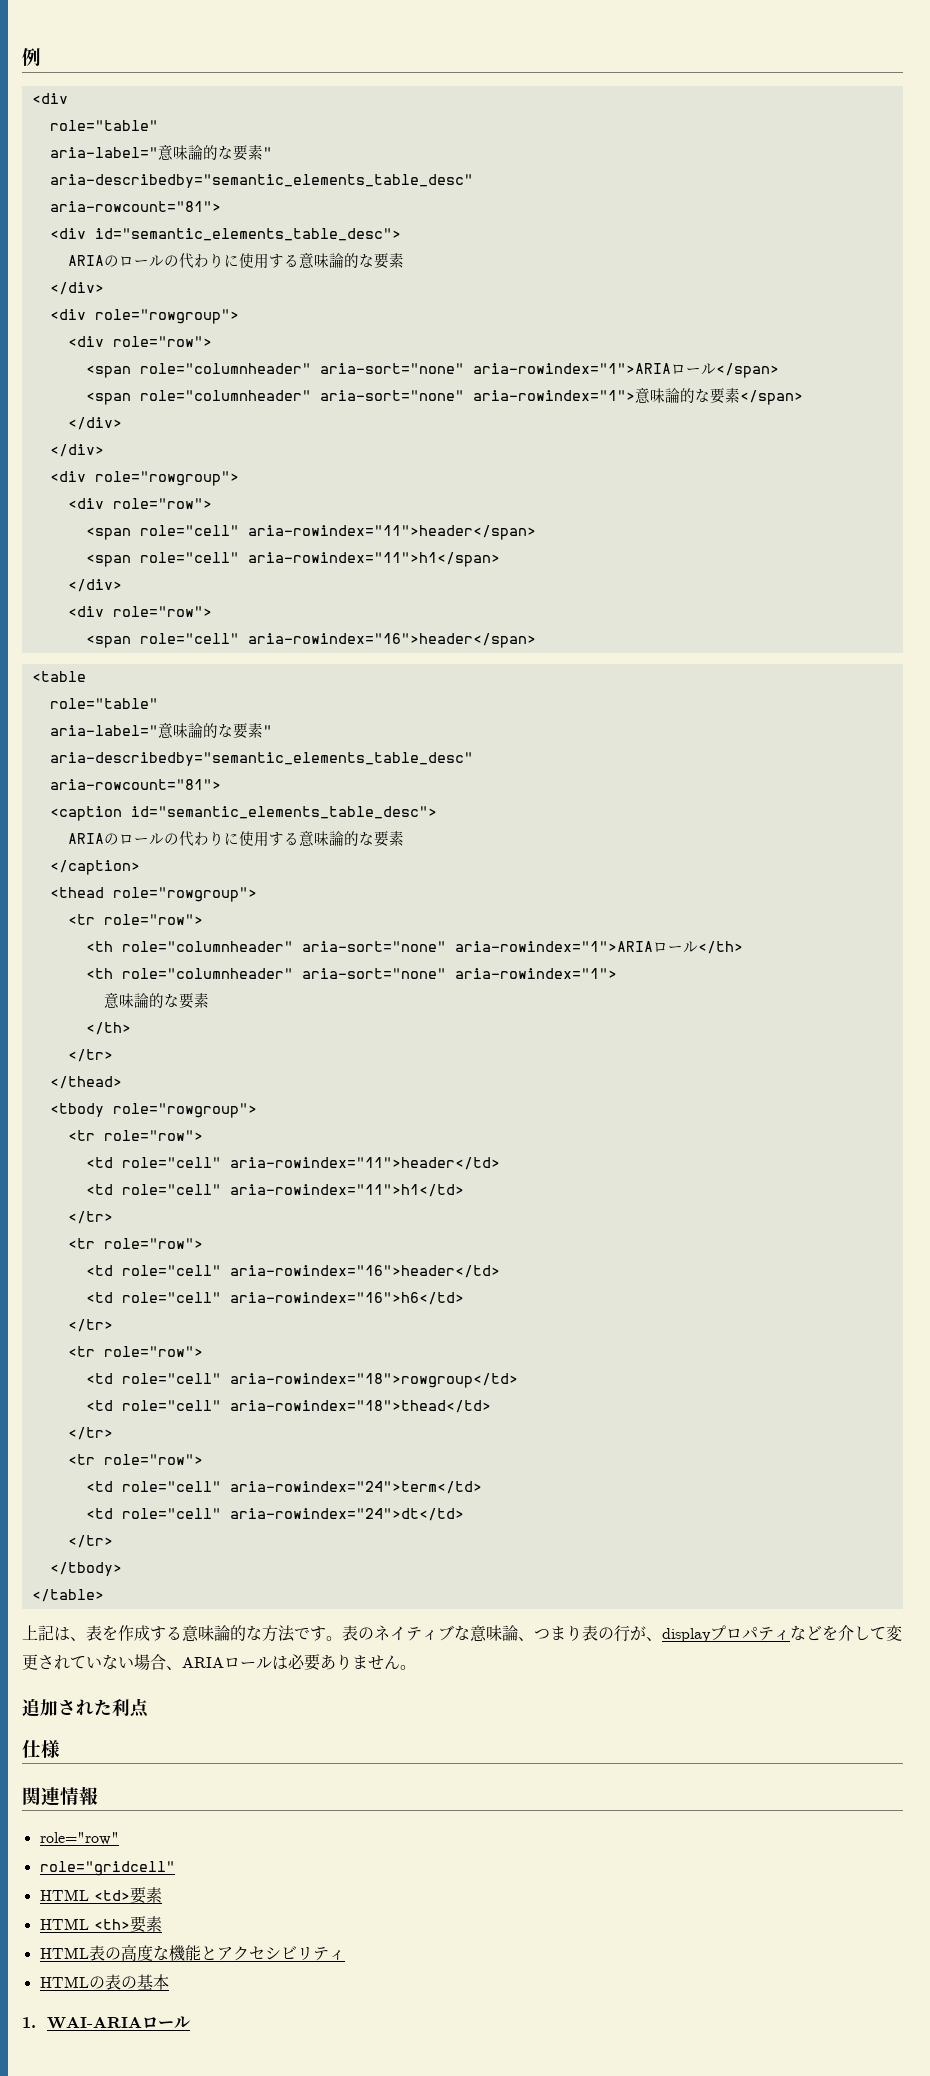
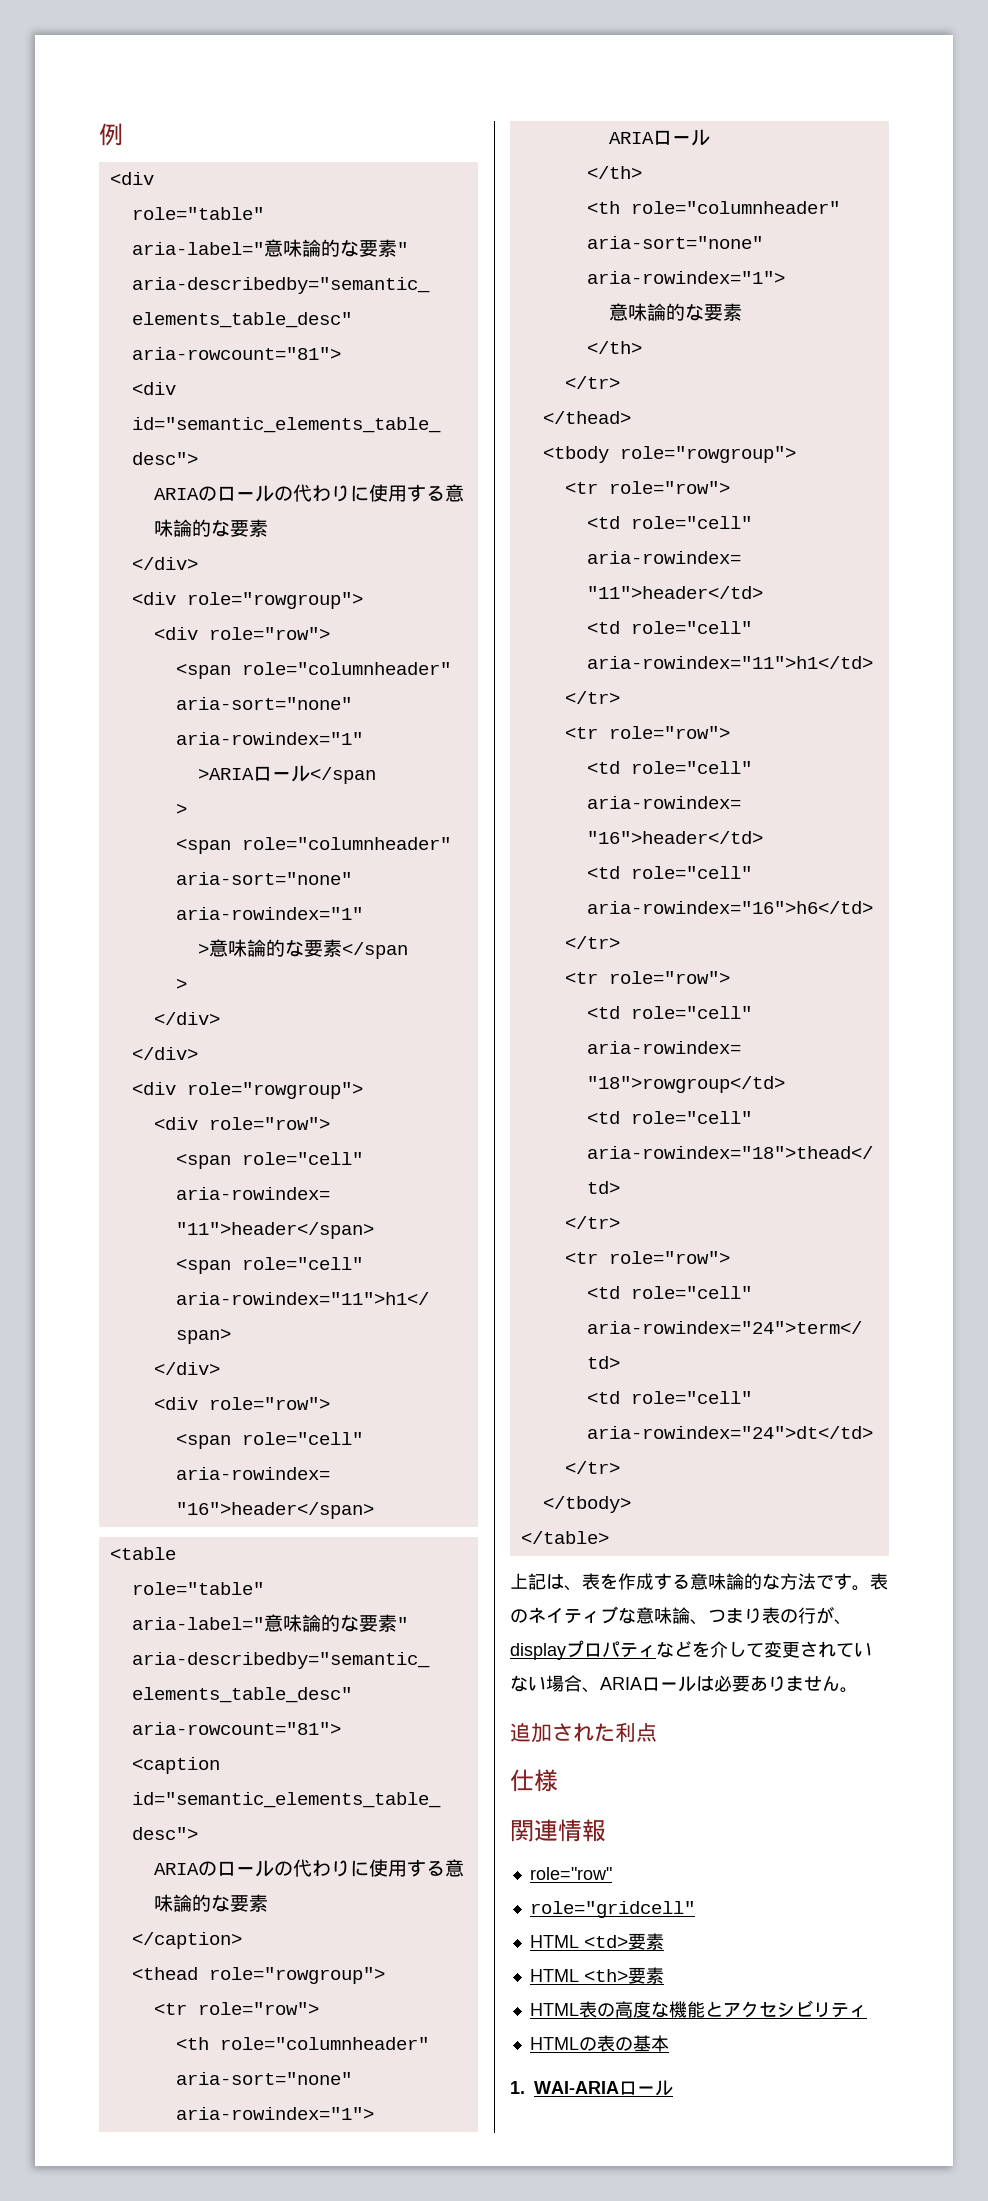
[472,363,779,378] [85,387,803,405] aria-rowindex="1">ARIAロール</span> // <span role="columnheader" aria-sort="none" aria-rowindex="1">意味論的な要素</span> -> [175,732,363,745] [197,765,376,784] [175,803,187,815] [175,837,451,854] [175,872,352,885] [175,907,363,920] [197,939,408,959] [175,978,187,990] aria-rowindex="1" // >ARIAロール</span // > // <span role="columnheader" aria-sort="none" aria-rowindex="1" // >意味論的な要素</span // >
[454,941,698,953] aria-rowindex="1">ARIAロール -> [175,2107,374,2120] [608,129,710,146] aria-rowindex="1"> // ARIAロール //

